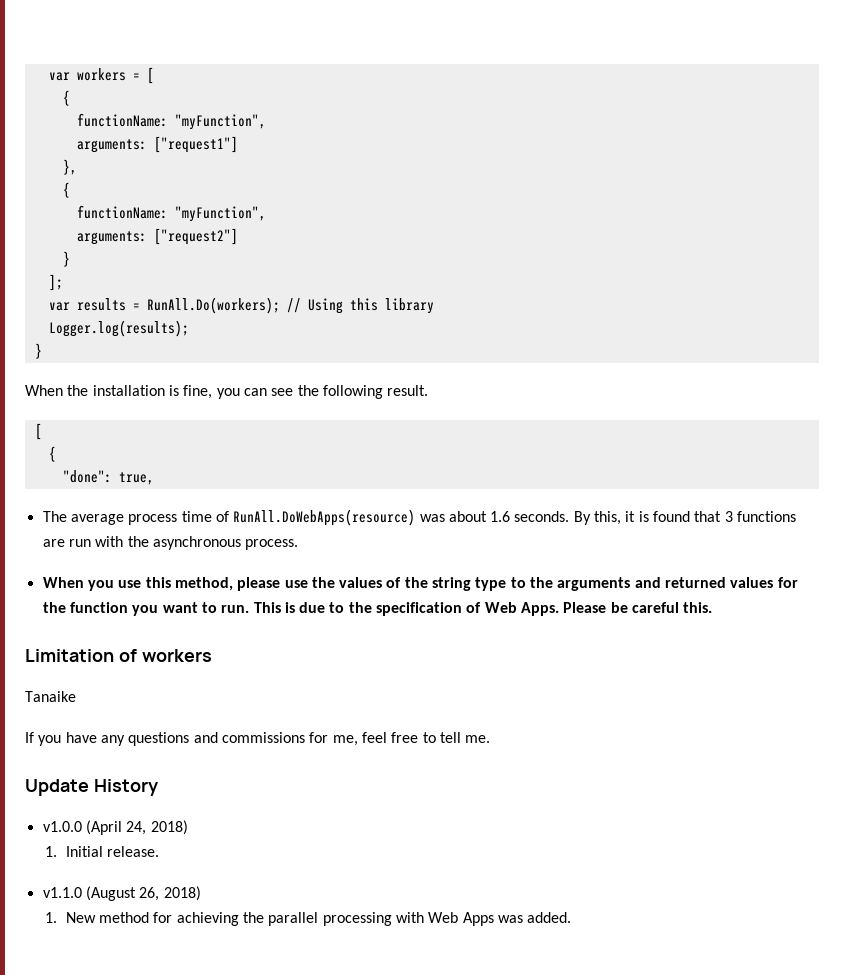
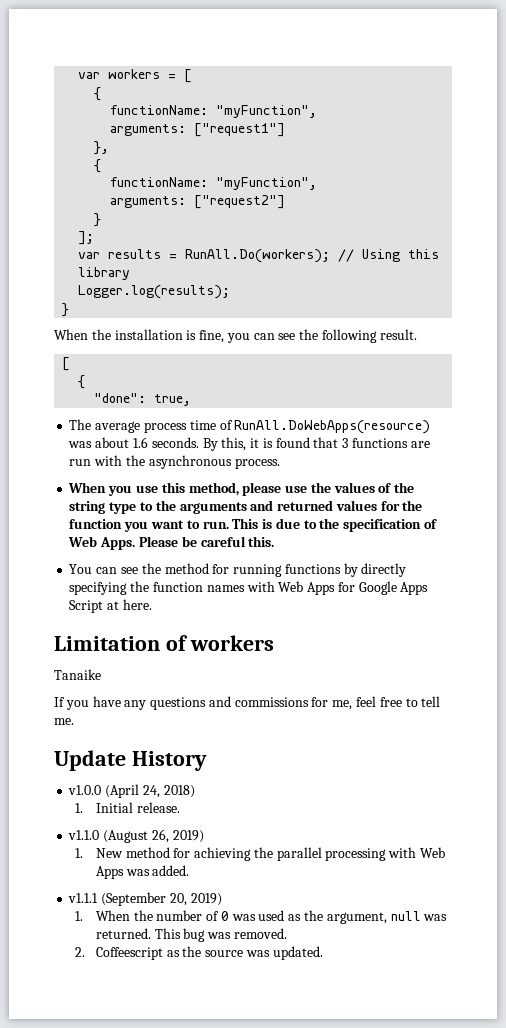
(713, 607) none -> [69,563,407,577] [69,581,429,595] [69,599,152,613] // You can see the method for running functions by directly specifying the function names with Web Apps for Google Apps Script at here.
[163,886,201,901] 2018) -> [172,830,204,843] 2019)
(572, 917) none -> [68,892,222,906] [74,910,448,924] [95,928,287,942] [74,946,323,960] // v1.1.1 (September 20, 2019) // 1. When the number of 0 was used as the argument, null was returned. This bug was removed. // 2. Coffeescript as the source was updated.

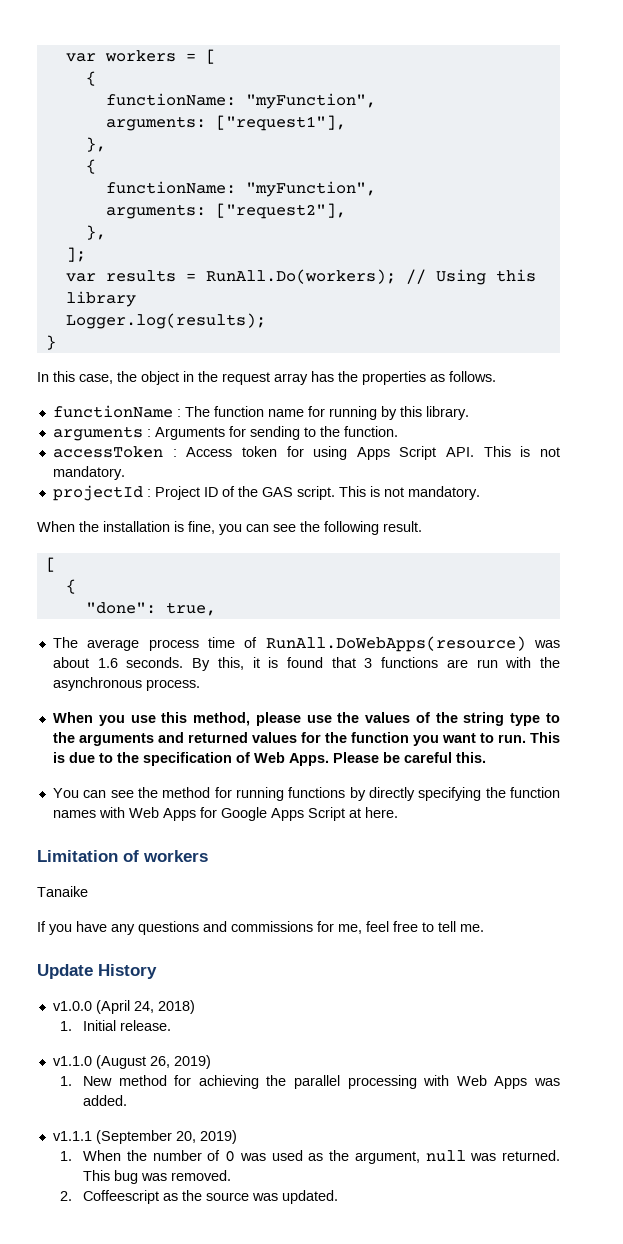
[194,123,286,137] ["request1"] -> [215,115,346,131] ["request1"],
[194,195,286,209] [94,213,102,227] ["request2"] // } -> [215,203,346,219] [85,225,106,240] ["request2"], // },
(70, 310) none -> [37,371,496,385] [52,405,469,420] [52,426,398,441] [52,446,560,460] [52,466,125,480] [52,485,480,501] // In this case, the object in the request array has the properties as follows. // functionName : The function name for running by this library. // arguments : Arguments for sending to the function. // accessToken : Access token for using Apps Script API. This is not mandatory. // projectId : Project ID of the GAS script. This is not mandatory.

